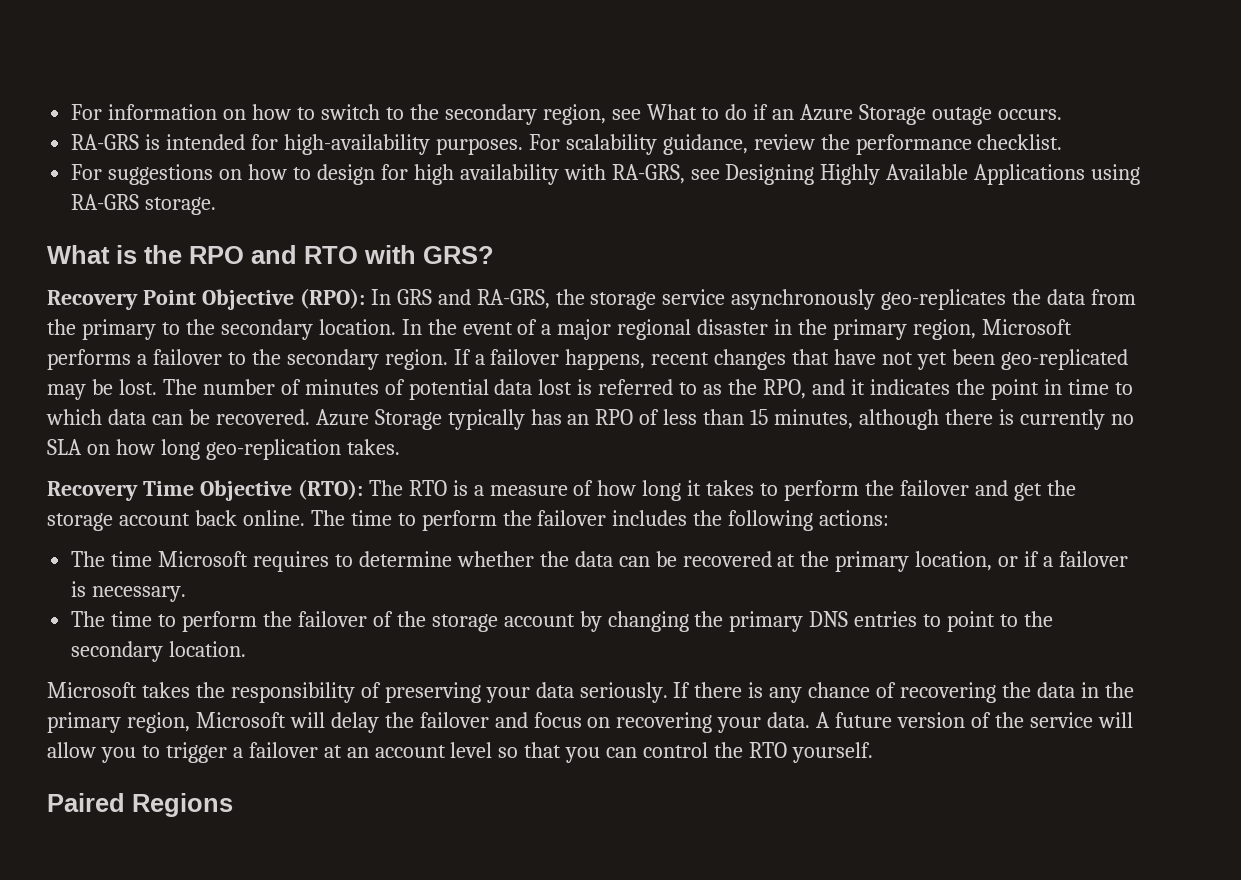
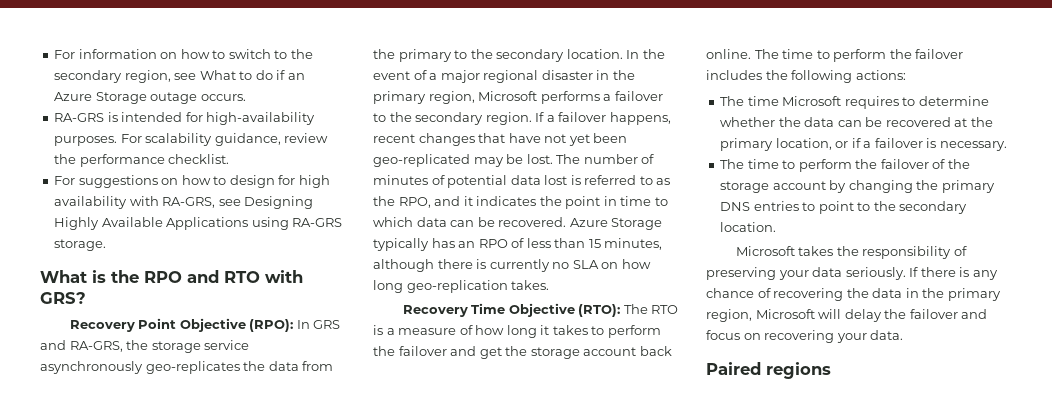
[816,712,1133,728] [47,742,873,763] A future version of the service will allow you to trigger a failover at an account level so that you can control the RTO yourself. -> (904, 335) none
[132,793,233,817] Regions -> [766,362,831,379] regions

